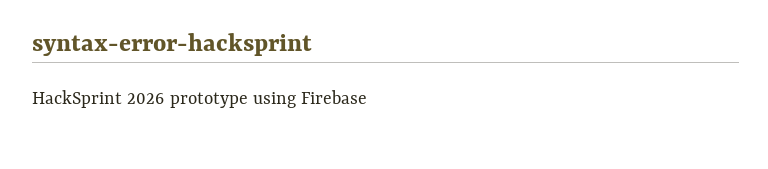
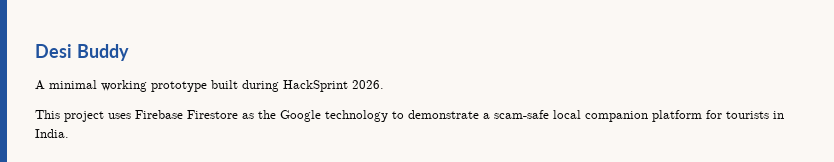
[32,33,312,56] [32,90,368,108] syntax-error-hacksprint // HackSprint 2026 prototype using Firebase -> [35,44,129,61] [35,80,384,92] [35,110,784,122] [35,129,69,138] Desi Buddy // A minimal working prototype built during HackSprint 2026. // This project uses Firebase Firestore as the Google technology to demonstrate a scam-safe local companion platform for tourists in India.

